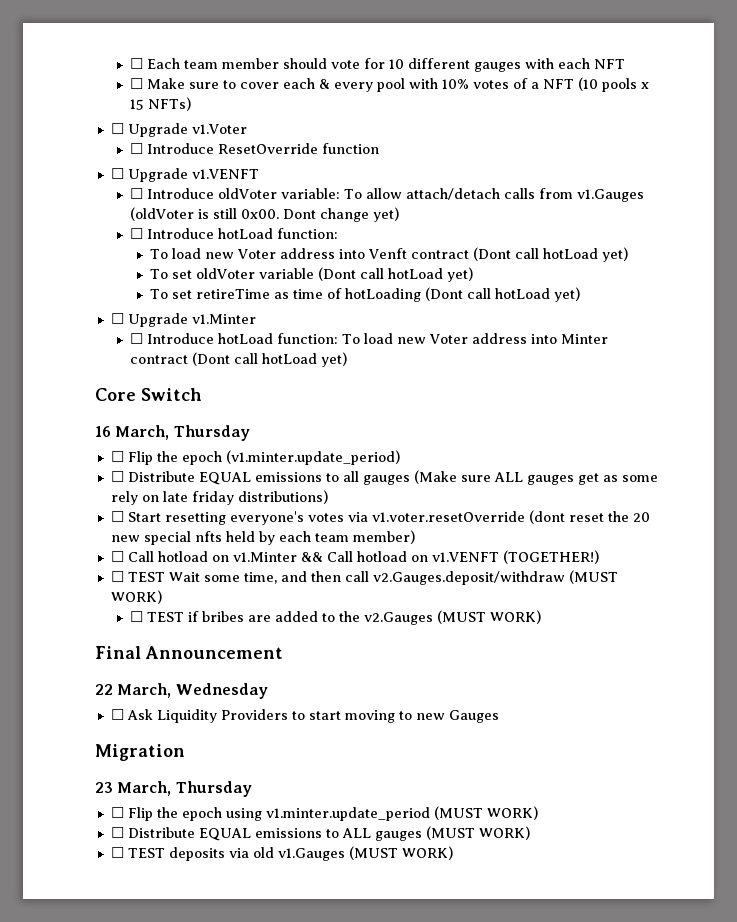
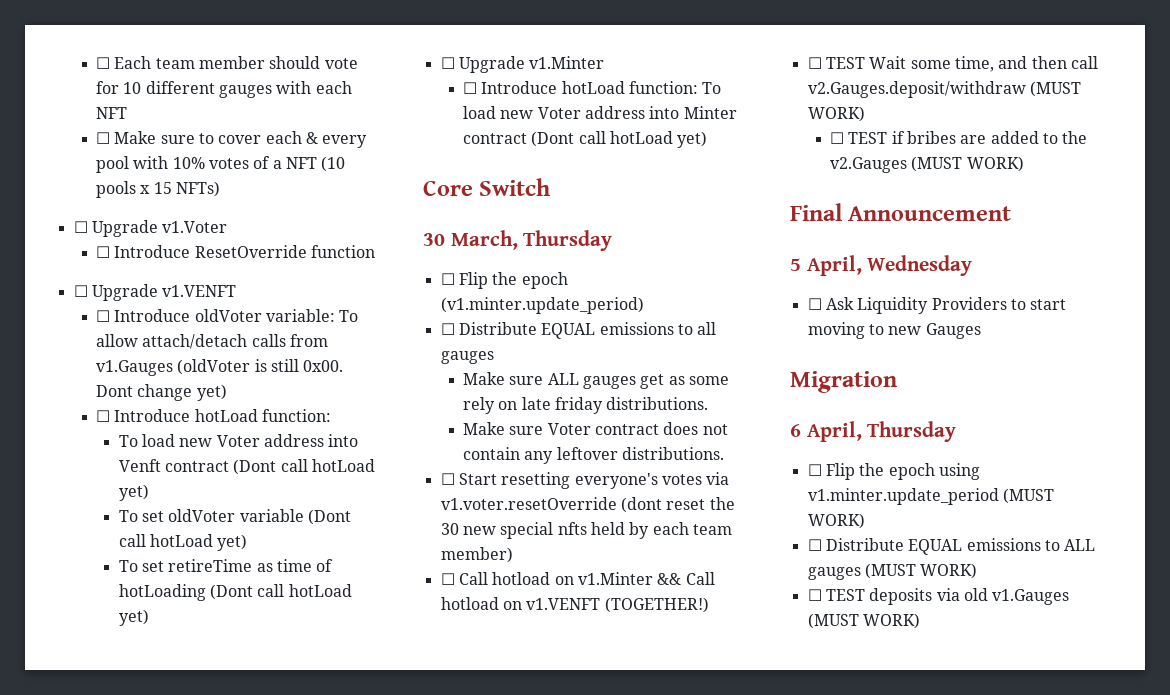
[95,426,111,437] 16 -> [423,233,445,246] 30
[413,470,457,484] (Make -> [463,372,506,385] // Make
[237,490,328,504] distributions) -> [606,397,709,410] [463,422,728,435] [463,447,725,464] distributions. // Make sure Voter contract does not contain any leftover distributions.
[632,512,650,522] 20 -> [440,523,459,535] 30
[95,683,172,698] 22 March, -> [790,255,862,276] 5 April,
[95,781,172,796] 23 March, -> [790,421,862,442] 6 April,

